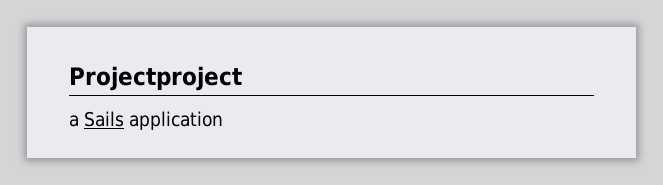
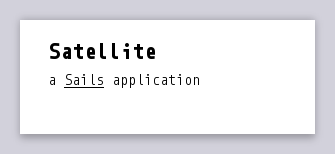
[69,66,242,91] Projectproject -> [48,43,156,59] Satellite

